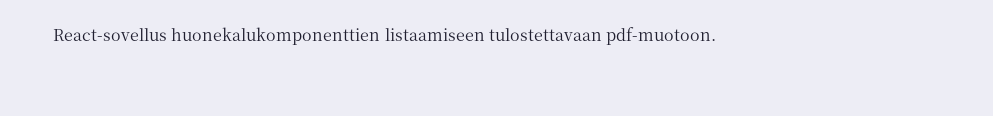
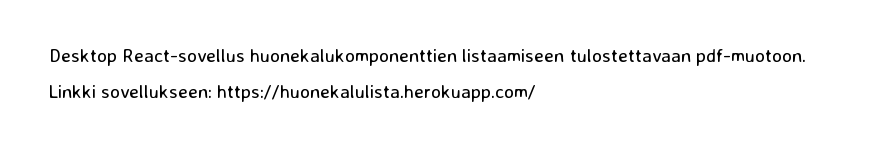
(53, 34) none -> [49,49,117,66] Desktop
(717, 36) none -> [49,85,537,102] // Linkki sovellukseen: https://huonekalulista.herokuapp.com/

